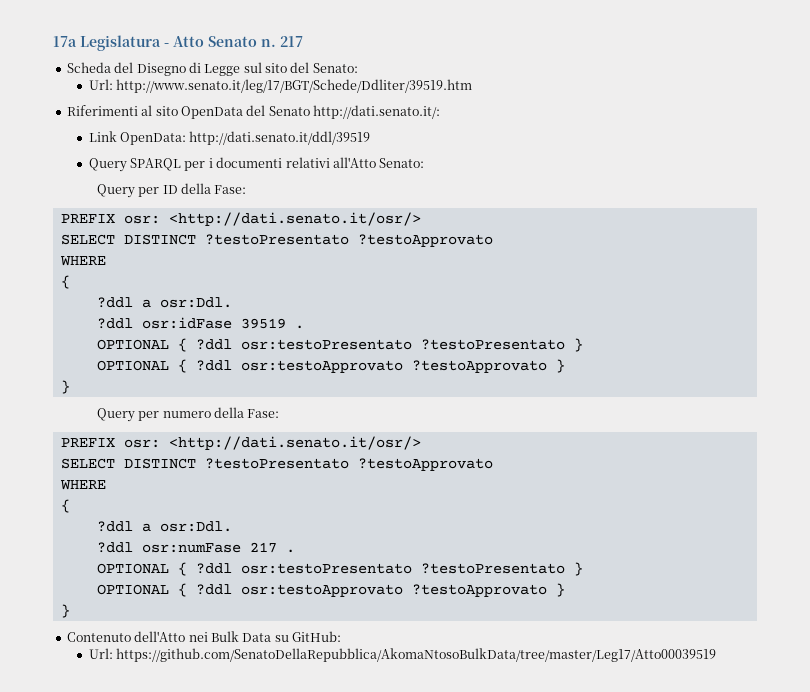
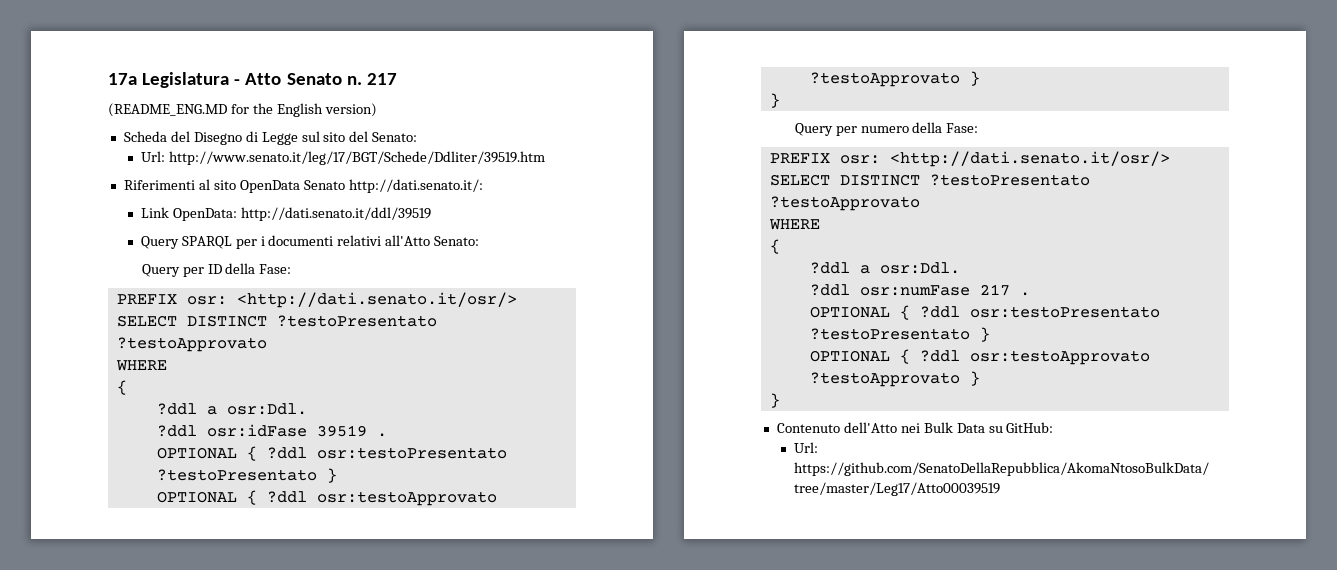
(303, 41) none -> [108,103,377,117] // (README_ENG.MD for the English version)
[246,105,266,116] del -> (300, 186) none

